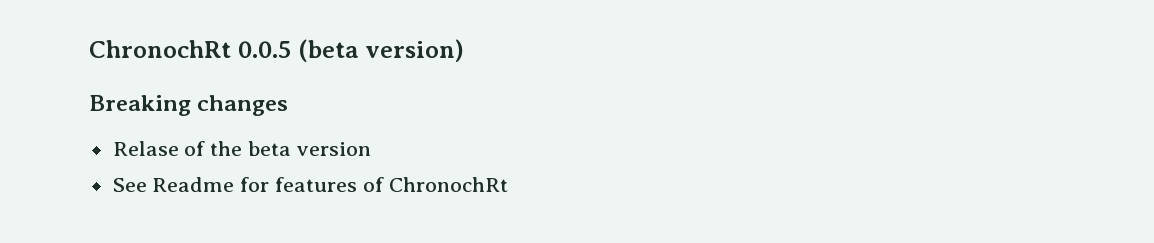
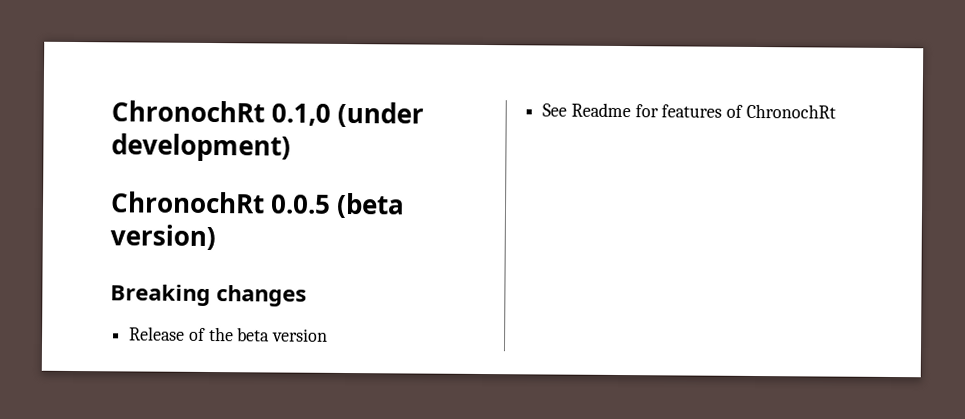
[89,40,231,58] ChronochRt -> [111,100,425,128] [111,133,291,162] [110,191,265,214] ChronochRt 0.1,0 (under development) // ChronochRt
[112,141,179,156] Relase -> [129,326,186,341] Release

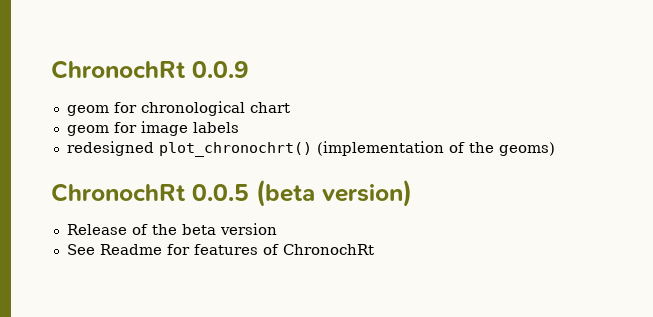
[111,100,425,128] [111,133,291,162] ChronochRt 0.1,0 (under development) -> [51,60,249,79] [66,101,290,116] [66,121,239,136] [66,141,555,157] ChronochRt 0.0.9 // geom for chronological chart // geom for image labels // redesigned plot_chronochrt() (implementation of the geoms)
[110,284,307,307] // Breaking changes -> (412, 193) none

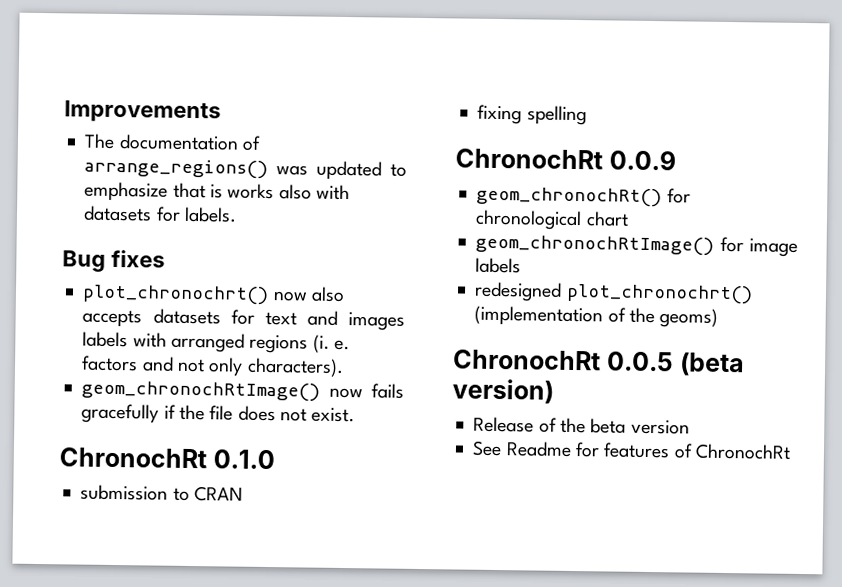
(51, 69) none -> [64,100,221,124] [84,133,261,151] [84,158,407,181] [84,181,350,202] [83,205,237,223] [62,249,165,272] [82,284,345,306] [82,308,406,331] [82,331,350,354] [81,355,344,377] [81,380,405,402] [81,403,356,424] [59,447,275,470] [80,484,243,502] [477,104,587,126] Improvements // The documentation of arrange_regions() was updated to emphasize that is works also with datasets for labels. // Bug fixes // plot_chronochrt() now also accepts datasets for text and images labels with arranged regions (i. e. factors and not only characters). // geom_chronochRtImage() now fails gracefully if the file does not exist. // ChronochRt 0.1.0 // submission to CRAN // fixing spelling //
[66,105,109,116] geom -> [476,186,663,208] geom_chronochRt()
[66,125,109,136] geom -> [475,234,715,256] geom_chronochRtImage()

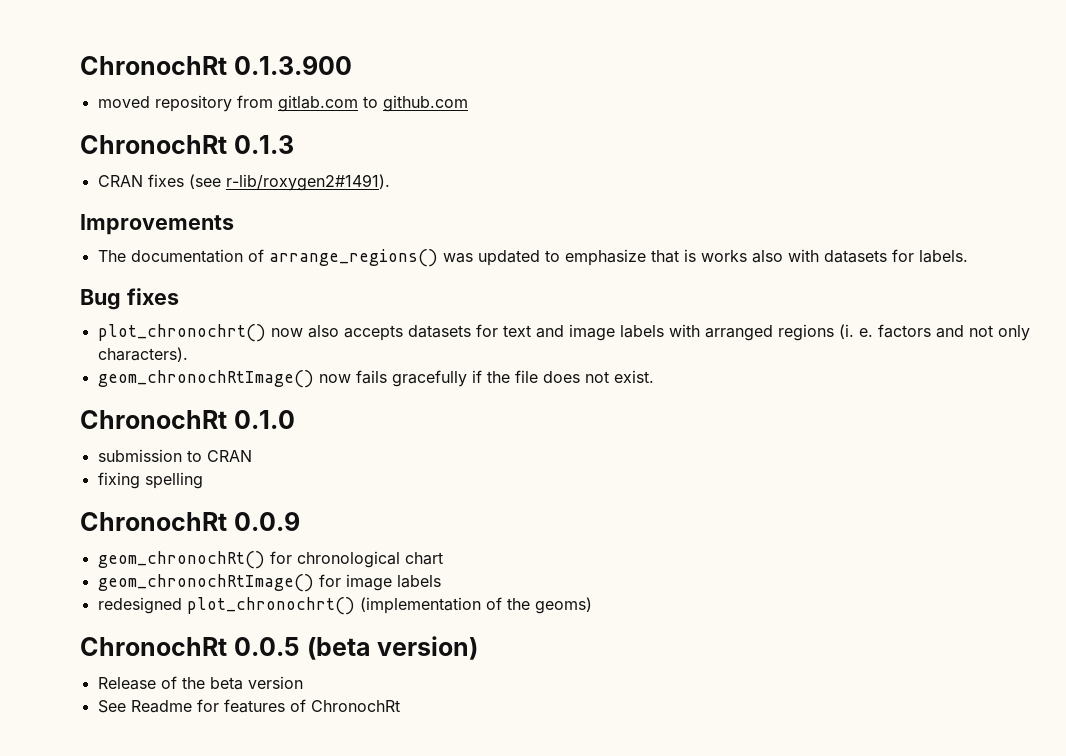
(64, 112) none -> [80,55,352,75] [97,95,468,112] [80,135,294,154] [97,174,390,191] ChronochRt 0.1.3.900 // moved repository from gitlab.com to github.com // ChronochRt 0.1.3 // CRAN fixes (see r-lib/roxygen2#1491). //
[348,312,406,331] images -> [568,324,615,341] image

